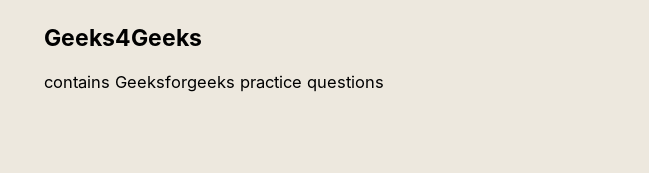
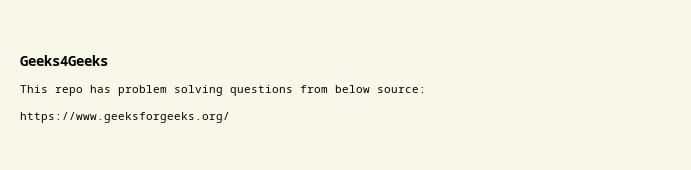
[44,75,384,92] contains Geeksforgeeks practice questions -> [20,85,426,96] [20,112,230,123] This repo has problem solving questions from below source: // https://www.geeksforgeeks.org/

